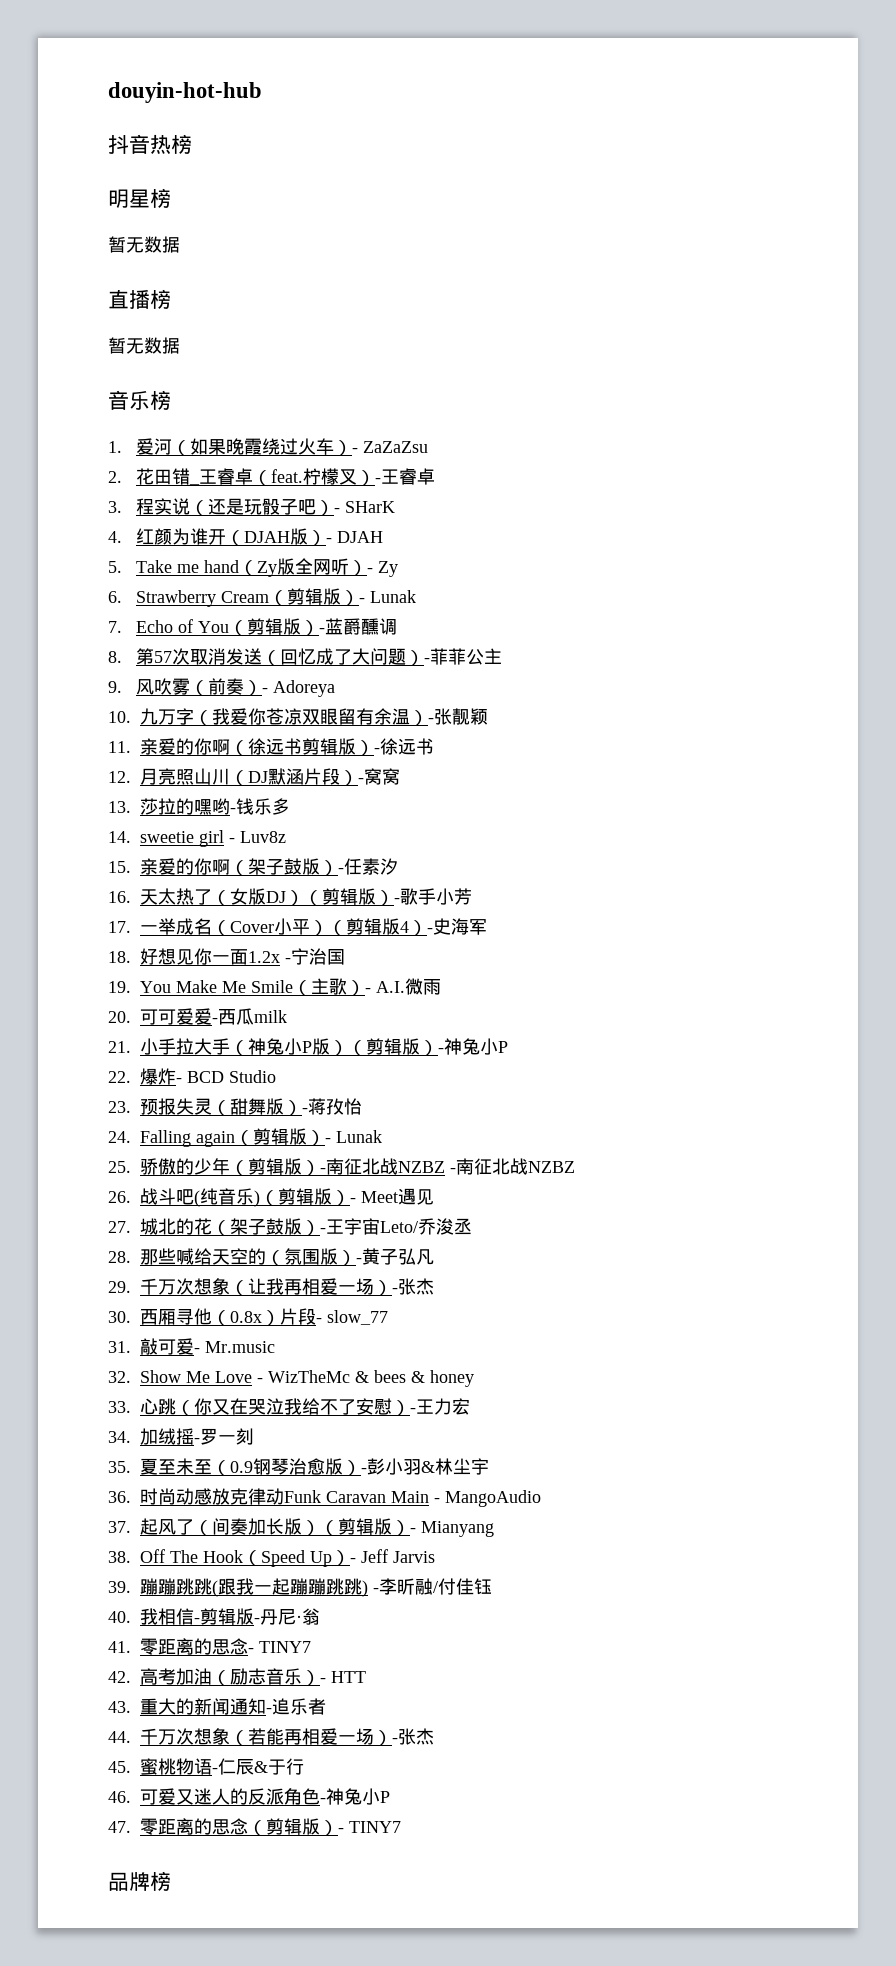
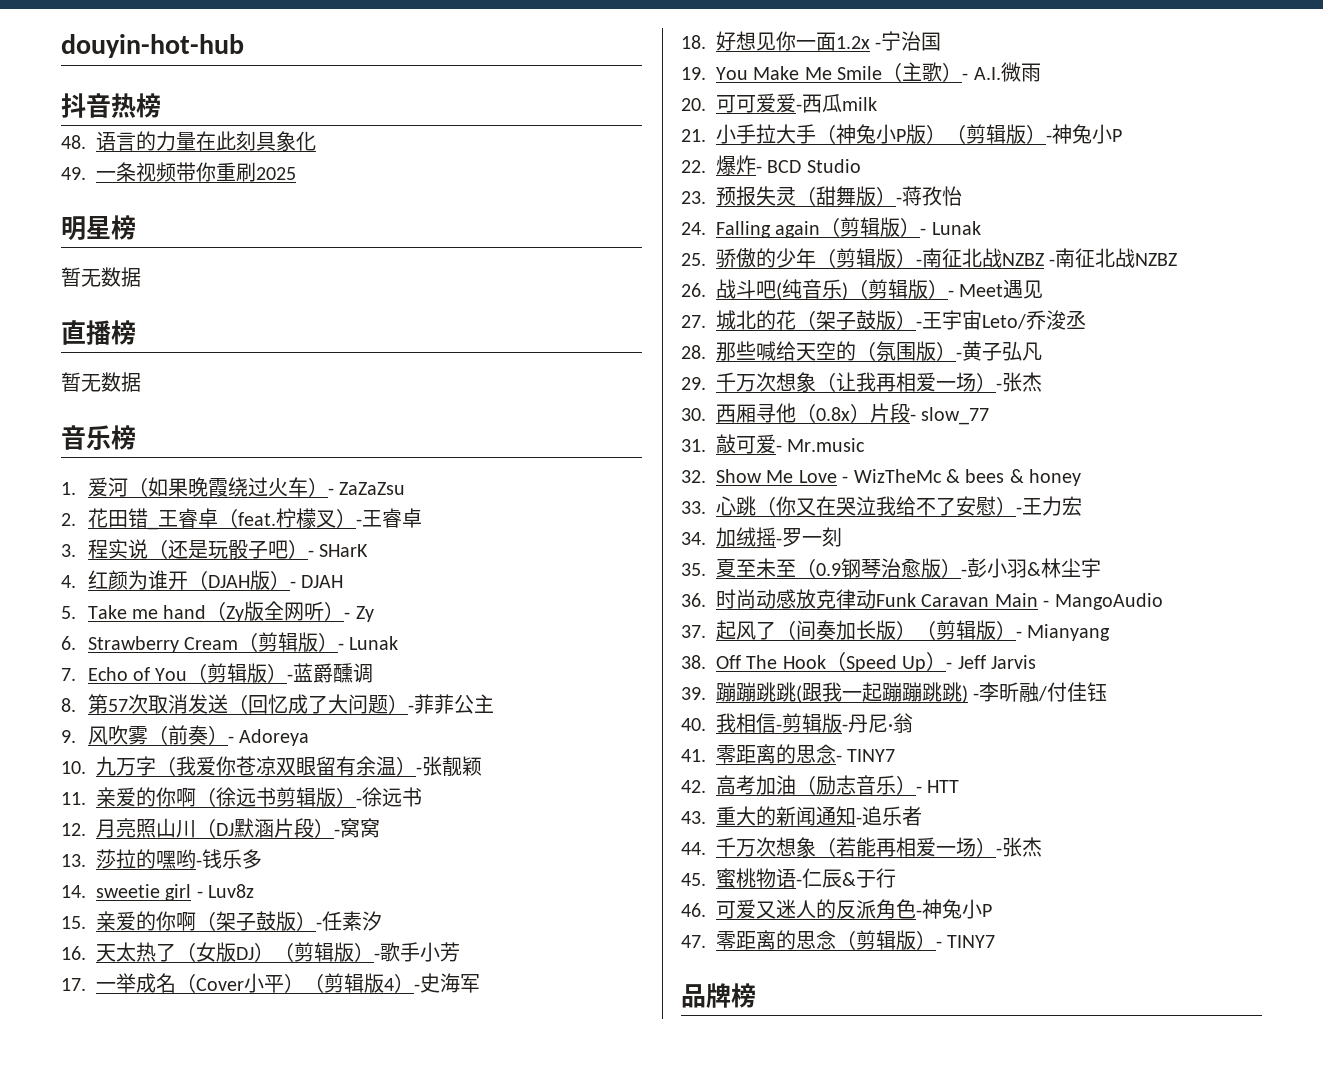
(192, 144) none -> [61,131,316,151] [61,162,296,182] // 48.语言的力量在此刻具象化 // 49.一条视频带你重刷2025

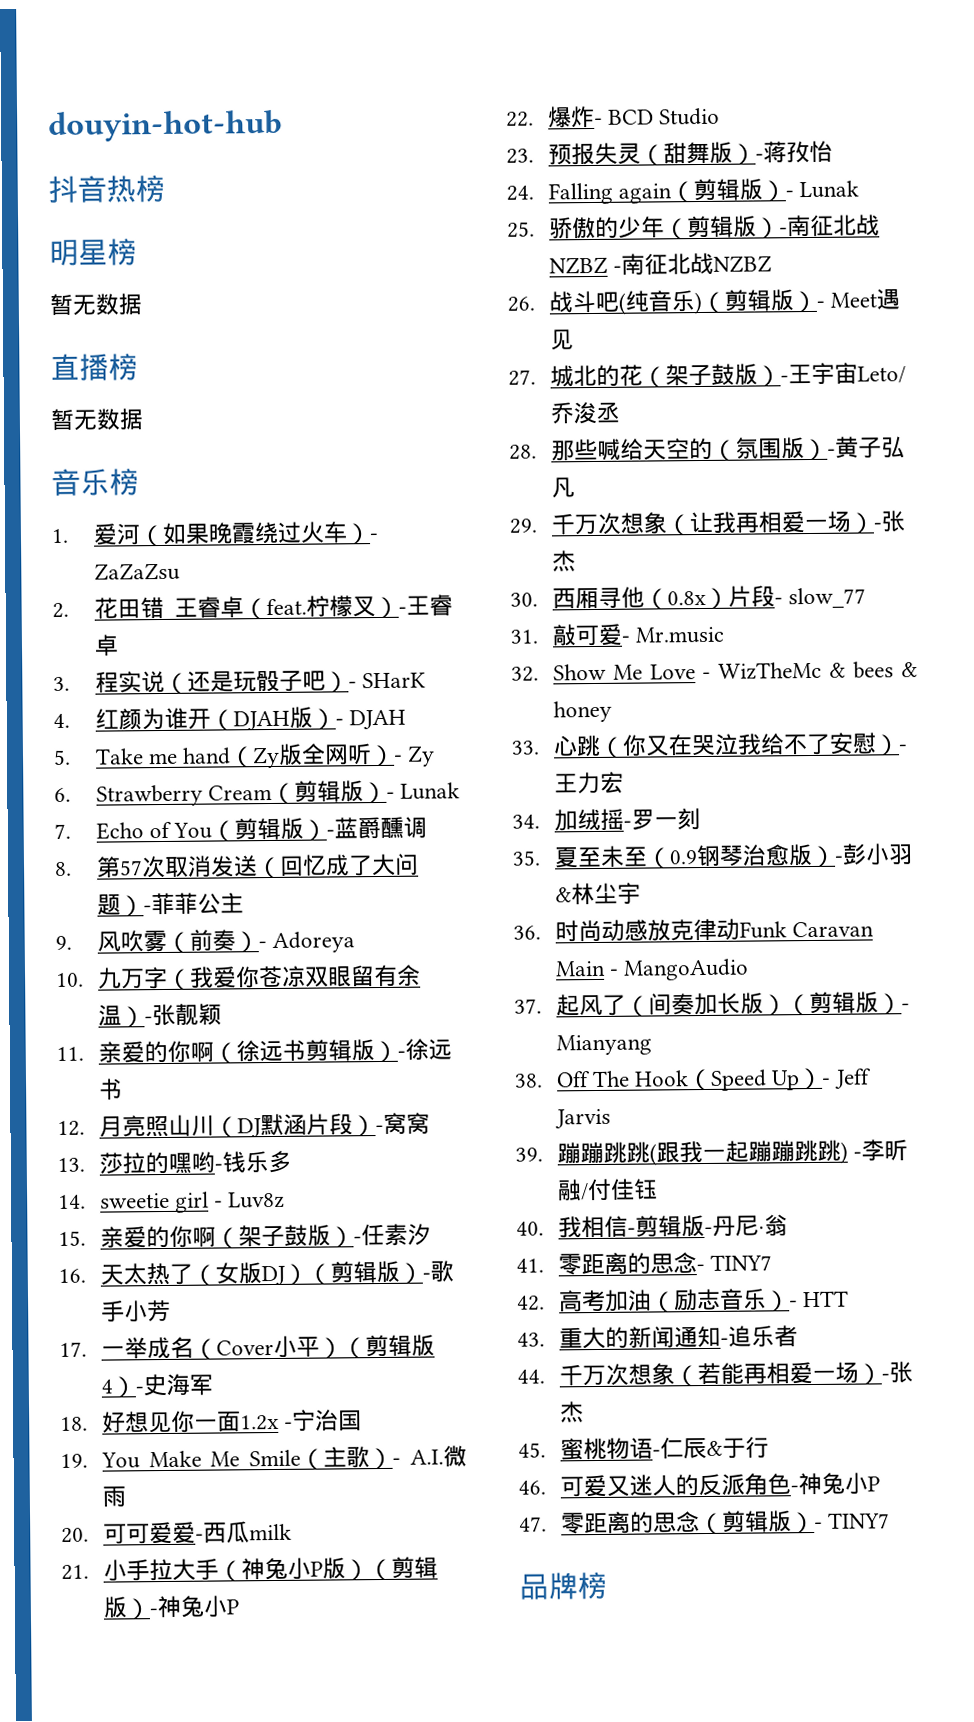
[61,131,316,151] [61,162,296,182] // 48.语言的力量在此刻具象化 // 49.一条视频带你重刷2025 -> (165, 188) none

